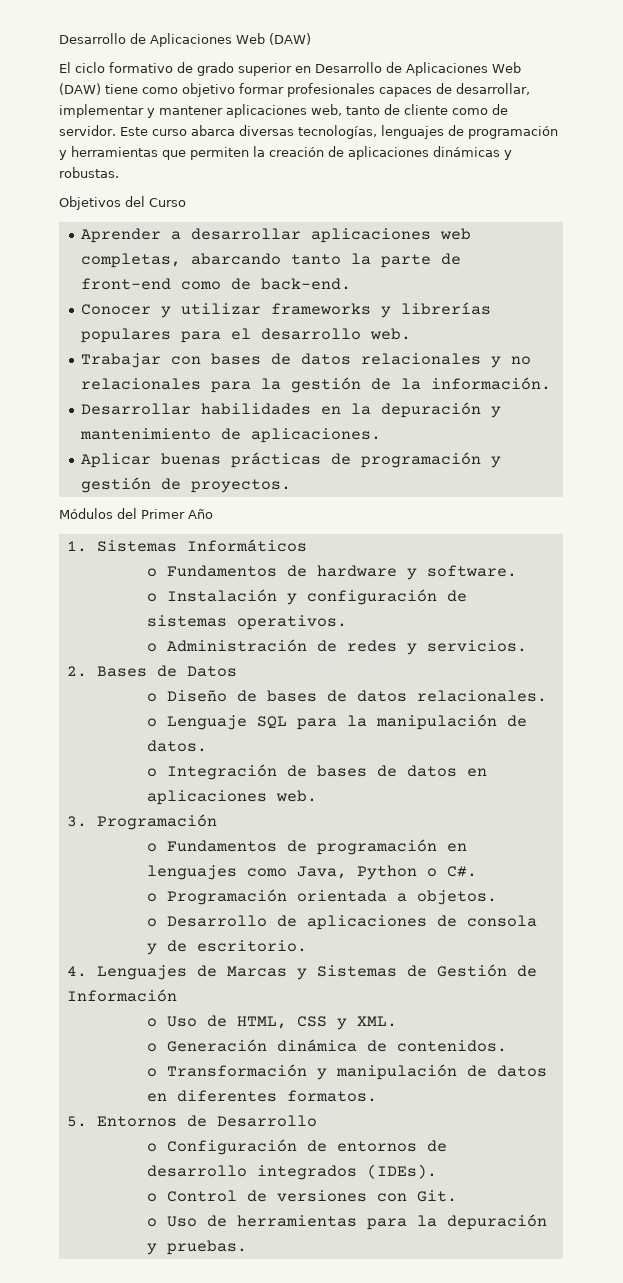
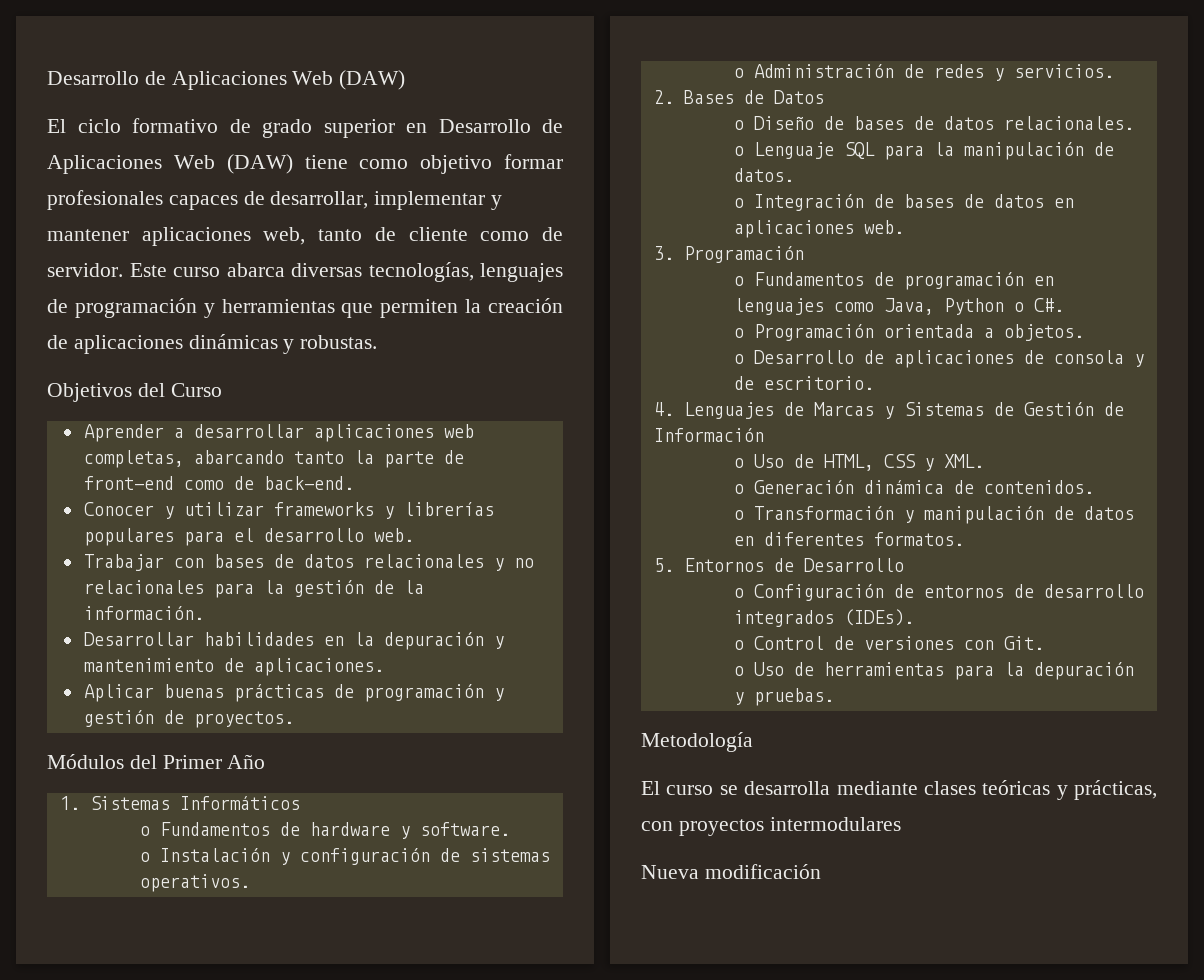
(247, 1247) none -> [641,732,753,752] [641,780,1157,800] [641,817,901,836] [641,864,821,879] // Metodología // El curso se desarrolla mediante clases teóricas y prácticas, con proyectos intermodulares // Nueva modificación

